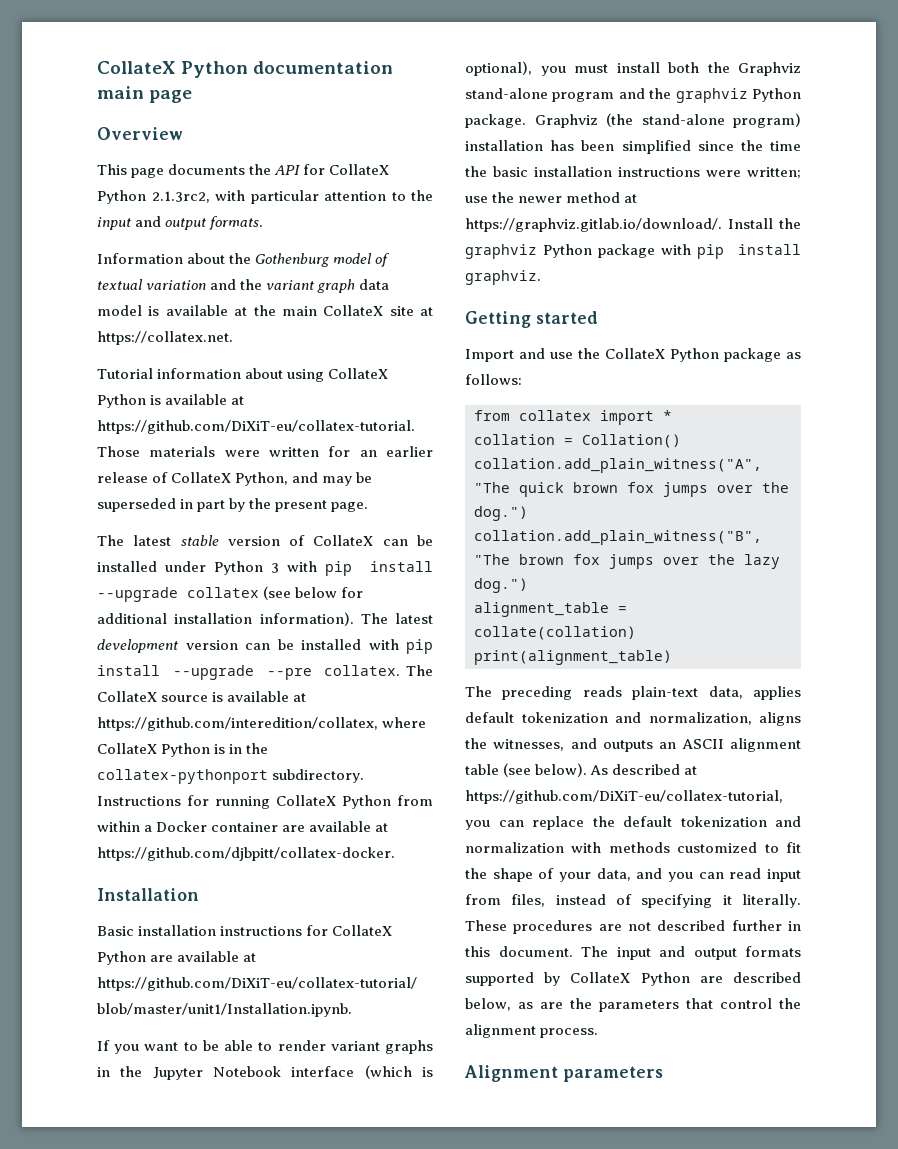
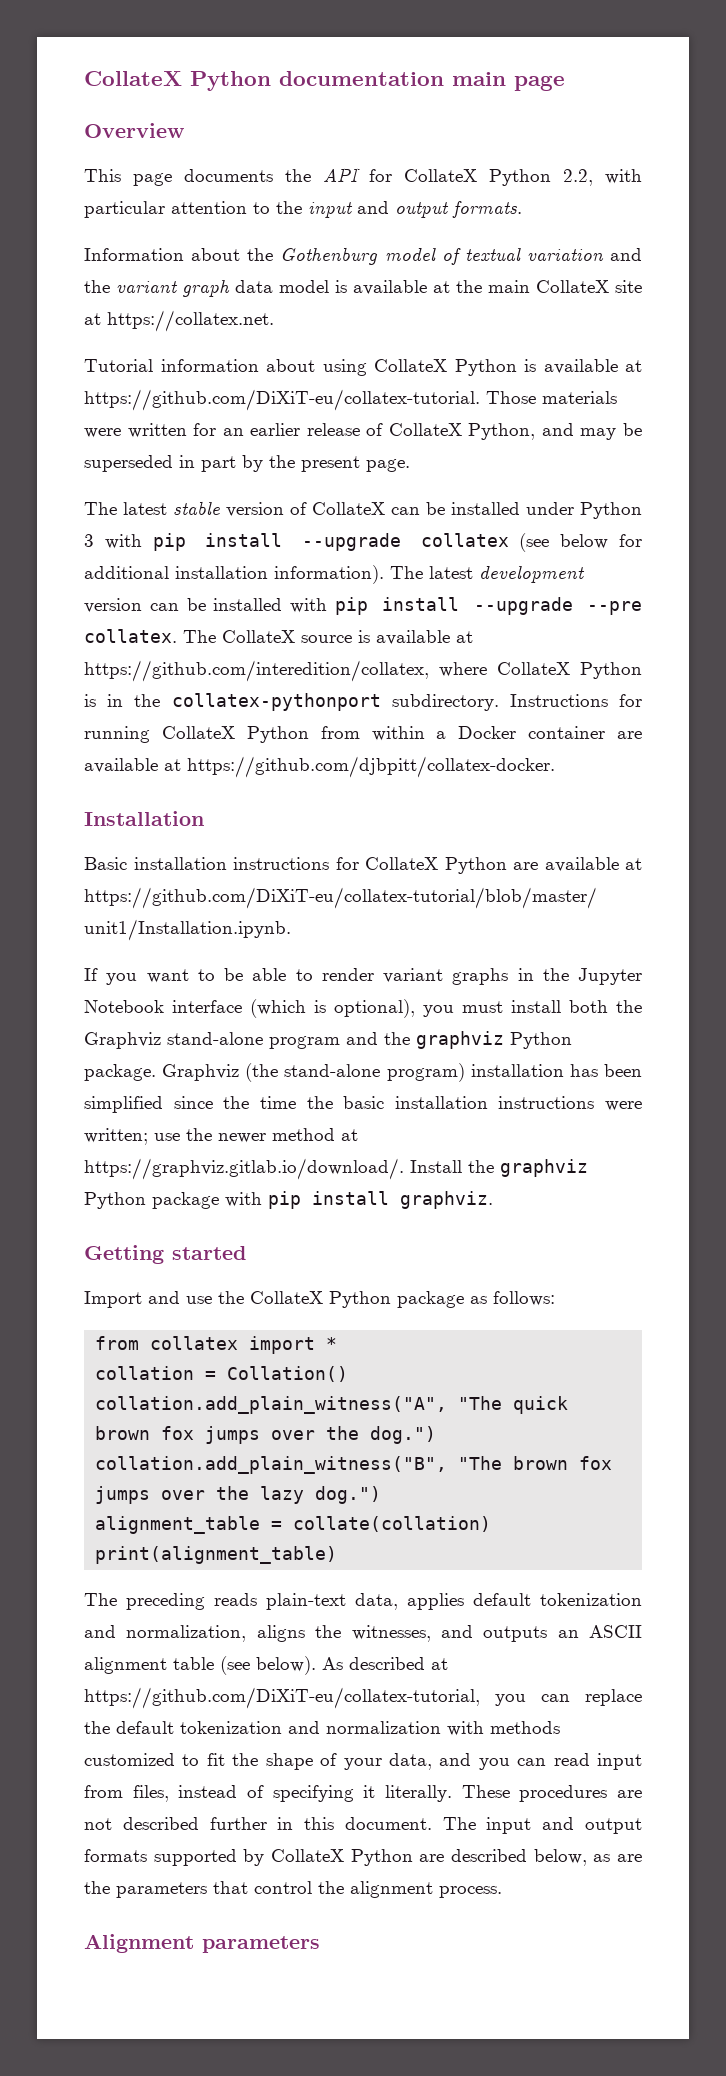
[151,191,210,203] 2.1.3rc2, -> [563,169,593,186] 2.2,

